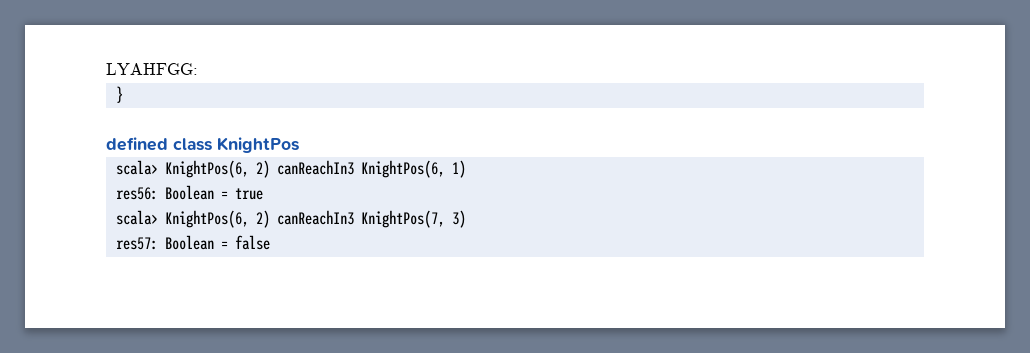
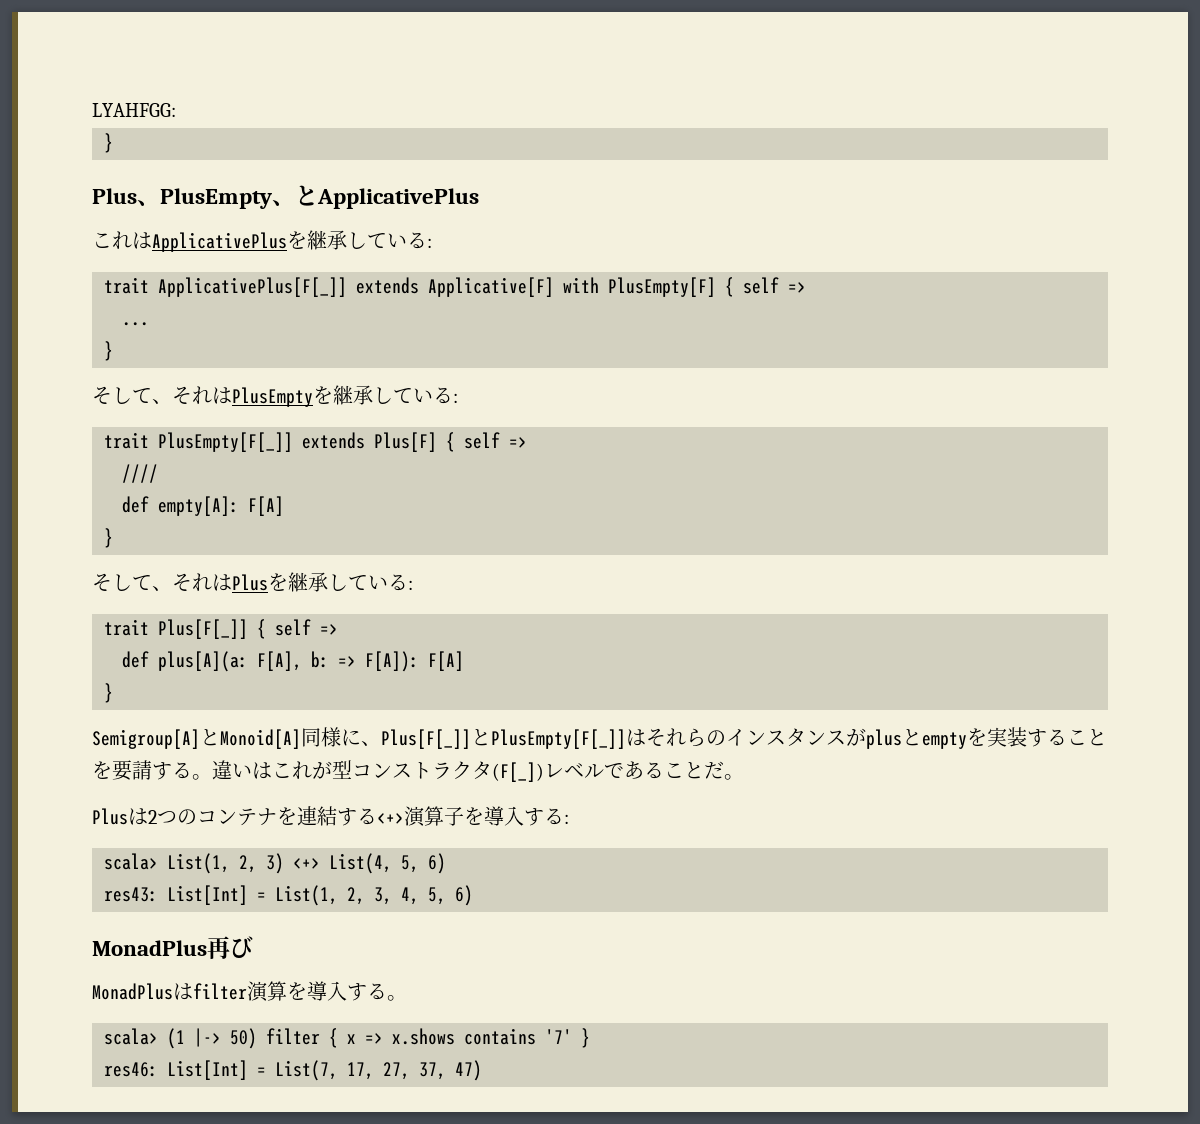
[106,137,299,153] [115,160,466,178] [115,185,263,200] [115,210,466,228] [115,235,270,250] defined class KnightPos // scala> KnightPos(6, 2) canReachIn3 KnightPos(6, 1) // res56: Boolean = true // scala> KnightPos(6, 2) canReachIn3 KnightPos(7, 3) // res57: Boolean = false -> [92,185,479,209] [92,230,432,252] [104,277,806,297] [122,322,149,326] [104,341,113,361] [92,385,458,407] [104,432,527,452] [122,464,158,483] [122,496,284,516] [104,528,113,548] [92,572,413,592] [104,619,338,639] [122,651,464,672] [104,683,113,703] [92,727,1107,749] [92,760,744,782] [92,806,569,827] [104,853,446,874] [104,885,473,906] [92,936,253,960] [92,981,407,1002] [104,1028,590,1049] [104,1060,482,1081] Plus、PlusEmpty、とApplicativePlus // これはApplicativePlusを継承している: // trait ApplicativePlus[F[_]] extends Applicative[F] with PlusEmpty[F] { self => // ... // } // そして、それはPlusEmptyを継承している: // trait PlusEmpty[F[_]] extends Plus[F] { self => // //// // def empty[A]: F[A] // } // そして、それはPlusを継承している: // trait Plus[F[_]] { self => // def plus[A](a: F[A], b: => F[A]): F[A] // } // Semigroup[A]とMonoid[A]同様に、Plus[F[_]]とPlusEmpty[F[_]]はそれらのインスタンスがplusとemptyを実装することを要請する。違いはこれが型コンストラクタ(F[_])レベルであることだ。 // Plusは2つのコンテナを連結する<+>演算子を導入する: // scala> List(1, 2, 3) <+> List(4, 5, 6) // res43: List[Int] = List(1, 2, 3, 4, 5, 6) // MonadPlus再び // MonadPlusはfilter演算を導入する。 // scala> (1 |-> 50) filter { x => x.shows contains '7' } // res46: List[Int] = List(7, 17, 27, 37, 47)

